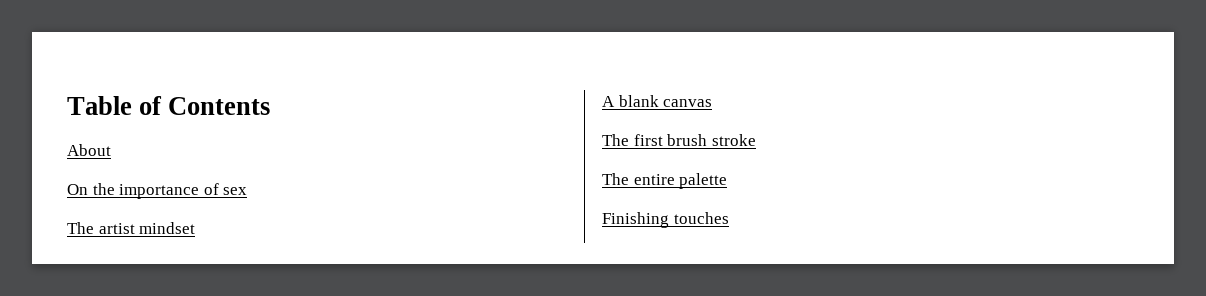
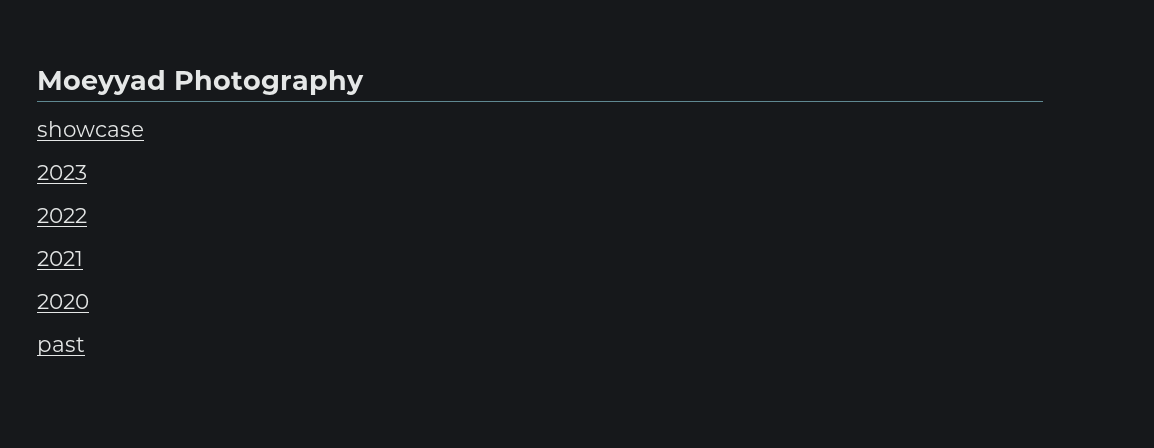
[67,96,271,115] [67,144,111,156] [67,183,248,199] [67,222,196,234] [602,95,713,107] [602,134,756,146] [602,173,728,189] [602,212,729,228] Table of Contents // About // On the importance of sex // The artist mindset // A blank canvas // The first brush stroke // The entire palette // Finishing touches -> [37,70,364,95] [37,121,144,137] [37,165,87,180] [37,208,87,223] [37,251,83,266] [37,294,89,309] [37,337,85,356] Moeyyad Photography // showcase // 2023 // 2022 // 2021 // 2020 // past

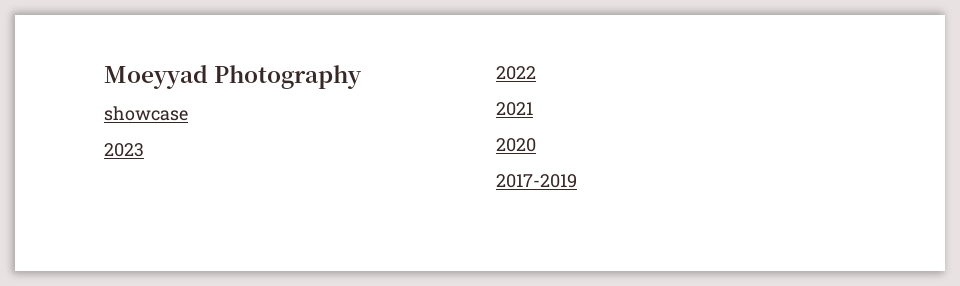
[37,337,85,356] past -> [496,174,577,188] 2017-2019

